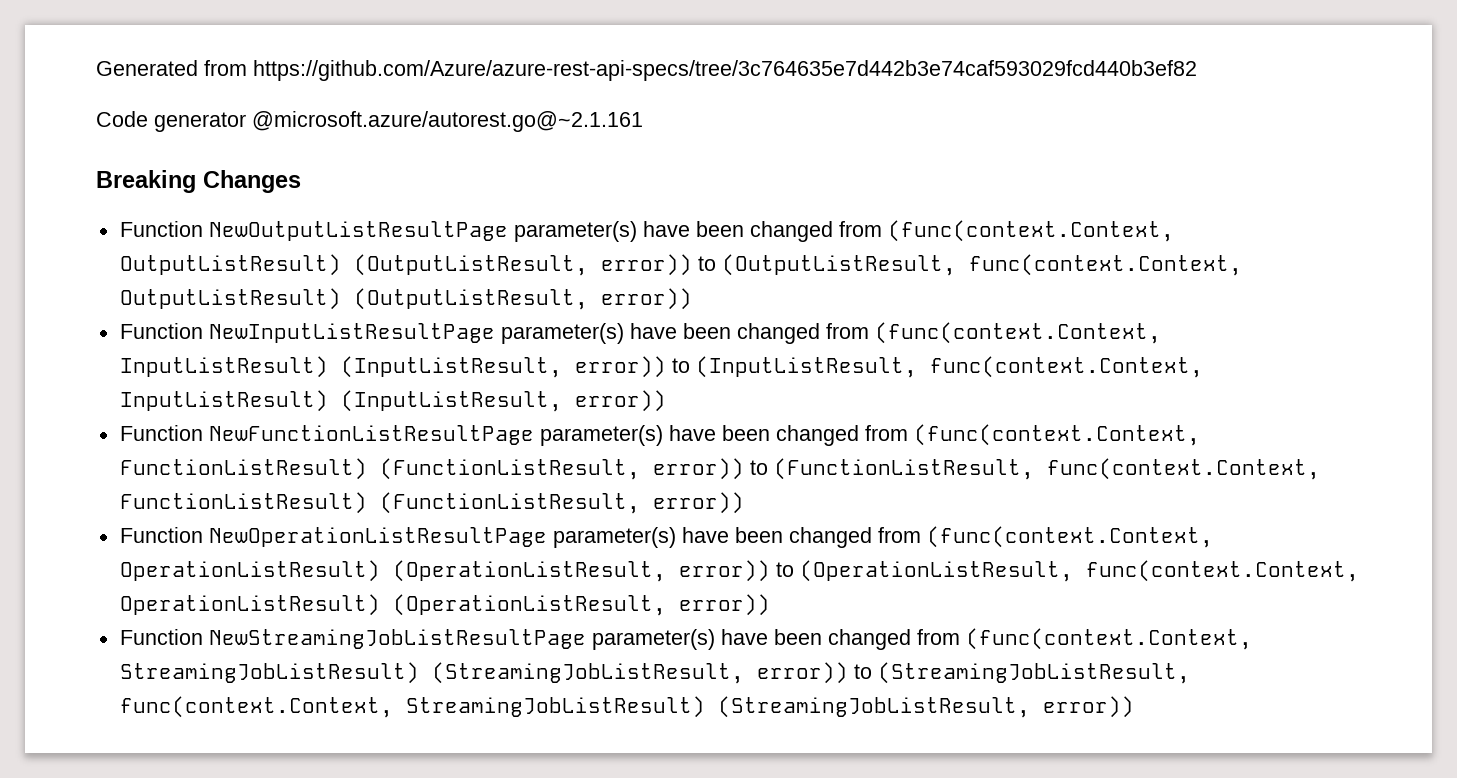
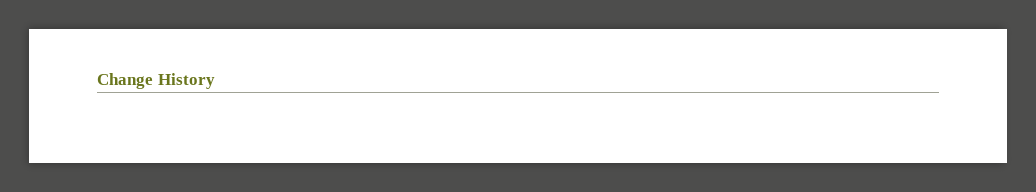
[96,60,1197,81] [96,111,643,132] [96,170,301,193] [119,220,1174,242] [119,254,1242,276] [119,288,692,310] [119,322,1161,344] [119,356,1203,378] [119,390,666,412] [119,424,1200,446] [119,458,1320,480] [119,492,744,514] [119,526,1213,548] [119,560,1359,582] [119,594,770,616] [119,628,1252,650] [119,662,1190,684] [119,696,1134,718] Generated from https://github.com/Azure/azure-rest-api-specs/tree/3c764635e7d442b3e74caf593029fcd440b3ef82 // Code generator @microsoft.azure/autorest.go@~2.1.161 // Breaking Changes // Function NewOutputListResultPage parameter(s) have been changed from (func(context.Context, OutputListResult) (OutputListResult, error)) to (OutputListResult, func(context.Context, OutputListResult) (OutputListResult, error)) // Function NewInputListResultPage parameter(s) have been changed from (func(context.Context, InputListResult) (InputListResult, error)) to (InputListResult, func(context.Context, InputListResult) (InputListResult, error)) // Function NewFunctionListResultPage parameter(s) have been changed from (func(context.Context, FunctionListResult) (FunctionListResult, error)) to (FunctionListResult, func(context.Context, FunctionListResult) (FunctionListResult, error)) // Function NewOperationListResultPage parameter(s) have been changed from (func(context.Context, OperationListResult) (OperationListResult, error)) to (OperationListResult, func(context.Context, OperationListResult) (OperationListResult, error)) // Function NewStreamingJobListResultPage parameter(s) have been changed from (func(context.Context, StreamingJobListResult) (StreamingJobListResult, error)) to (StreamingJobListResult, func(context.Context, StreamingJobListResult) (StreamingJobListResult, error)) -> [97,73,215,89] Change History

